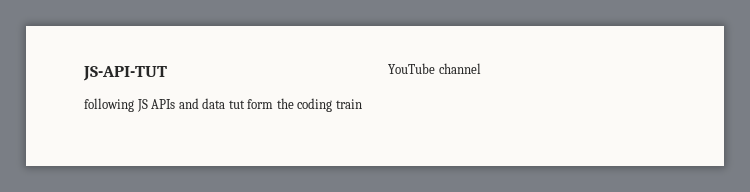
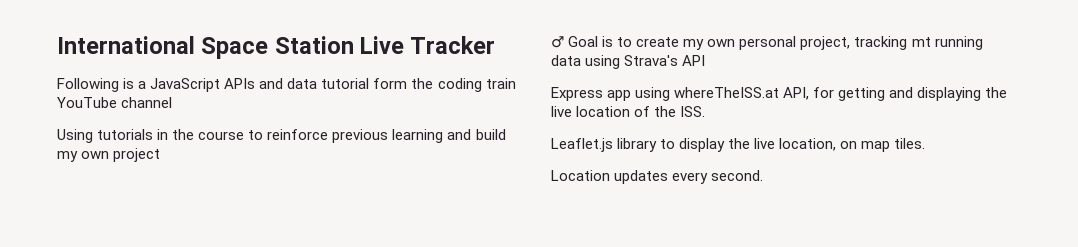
[83,66,167,81] [84,98,148,112] JS-API-TUT // following JS -> [57,36,496,59] [57,78,221,92] International Space Station Live Tracker // Following is a JavaScript
[228,100,245,109] tut -> [321,78,370,89] tutorial
(481, 68) none -> [57,129,506,143] [57,148,161,162] [551,36,983,50] [551,55,706,69] [551,87,1008,101] [551,106,706,117] [551,138,926,152] [551,170,764,184] // Using tutorials in the course to reinforce previous learning and build my own project // ♂ Goal is to create my own personal project, tracking mt running data using Strava's API // Express app using whereTheISS.at API, for getting and displaying the live location of the ISS. // Leaflet.js library to display the live location, on map tiles. // Location updates every second.

